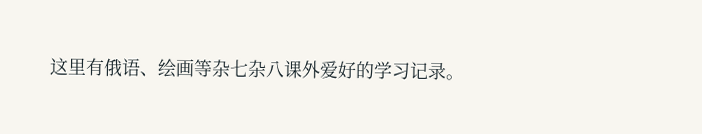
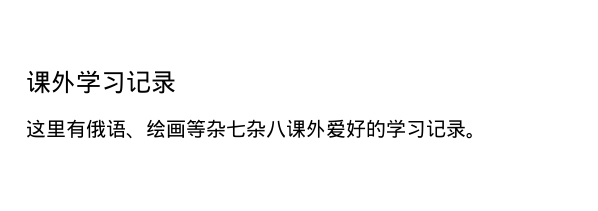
(49, 66) none -> [26,70,176,94] 课外学习记录 //

